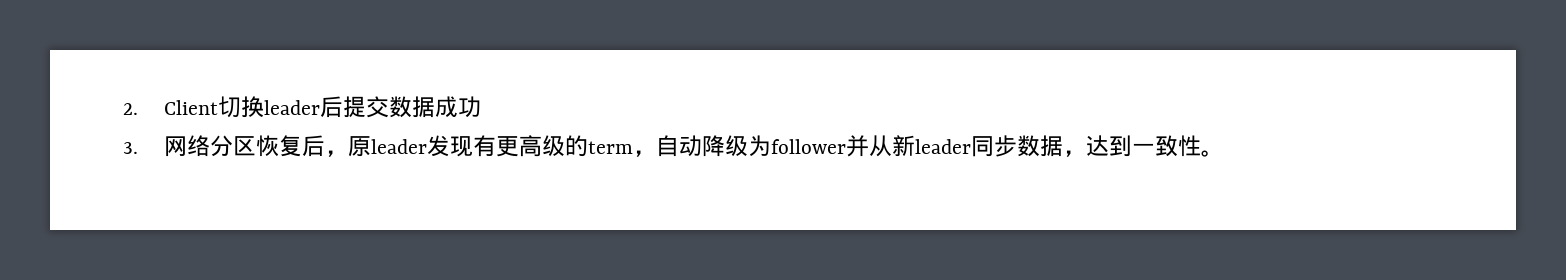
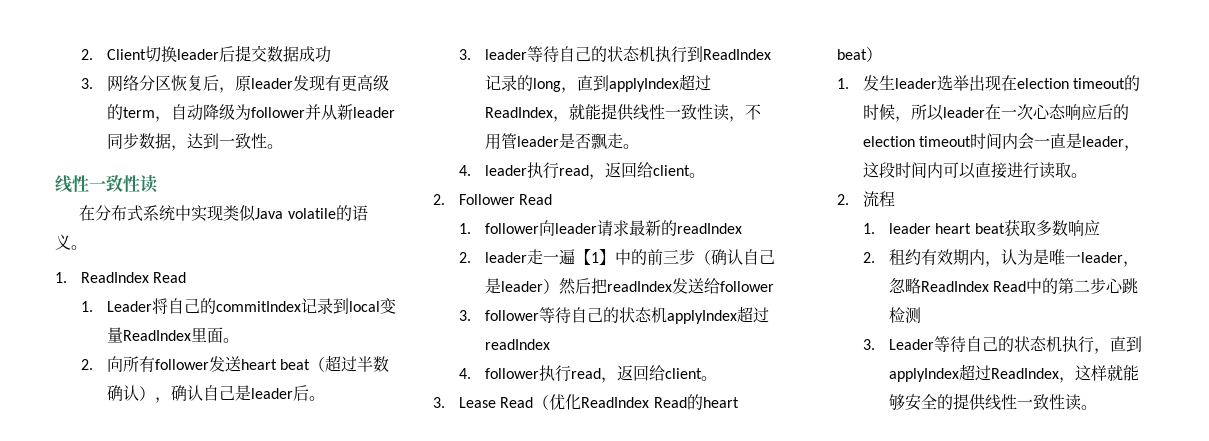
(1224, 153) none -> [55,174,158,193] [79,205,368,222] [55,234,87,250] [55,272,187,283] [80,298,396,314] [106,327,239,343] [80,355,390,372] [106,385,325,403] [458,46,771,63] [484,74,711,93] [484,103,761,122] [484,133,639,150] [458,162,705,180] [433,194,553,205] [458,220,742,236] [458,249,775,265] [484,278,774,295] [458,306,769,324] [484,339,550,350] [458,365,717,383] [433,394,739,410] [836,47,882,62] [836,75,1141,91] [862,104,1129,122] [862,133,1141,151] [862,162,1087,179] [836,191,895,207] [862,219,1100,236] [862,249,1139,267] [888,278,1139,294] [888,307,921,323] [862,336,1142,354] [888,364,1139,383] [888,393,1097,411] // 线性一致性读 // 在分布式系统中实现类似Java volatile的语义。 // 1. ReadIndex Read // 1. Leader将自己的commitIndex记录到local变量ReadIndex里面。 // 2.向所有follower发送heart beat（超过半数确认），确认自己是leader后。 // 3. leader等待自己的状态机执行到ReadIndex记录的long，直到applyIndex超过ReadIndex，就能提供线性一致性读，不用管leader是否飘走。 // 4. leader执行read，返回给client。 // 2. Follower Read // 1. follower向leader请求最新的readIndex // 2. leader走一遍【1】中的前三步（确认自己是leader）然后把readIndex发送给follower // 3. follower等待自己的状态机applyIndex超过readIndex // 4. follower执行read，返回给client。 // 3. Lease Read（优化ReadIndex Read的heart beat） // 1.发生leader选举出现在election timeout的时候，所以leader在一次心态响应后的election timeout时间内会一直是leader，这段时间内可以直接进行读取。 // 2.流程 // 1. leader heart beat获取多数响应 // 2.租约有效期内，认为是唯一leader，忽略ReadIndex Read中的第二步心跳检测 // 3. Leader等待自己的状态机执行，直到applyIndex超过ReadIndex，这样就能够安全的提供线性一致性读。

